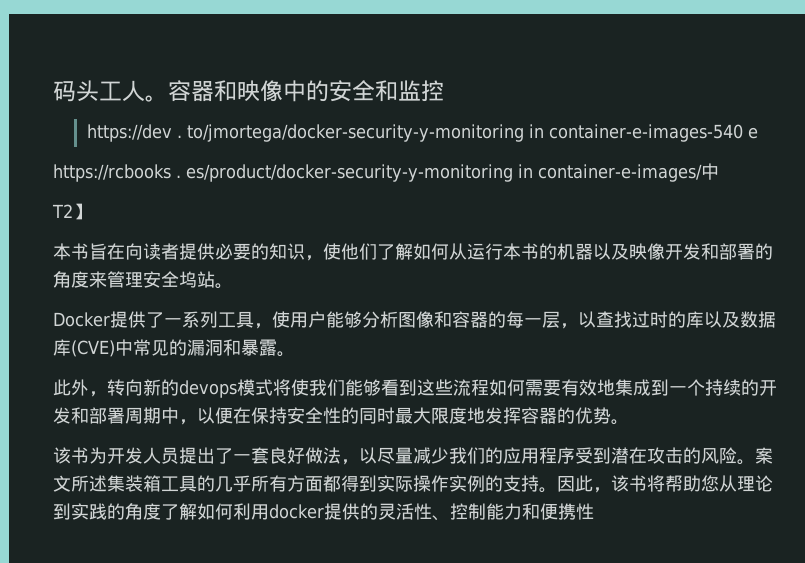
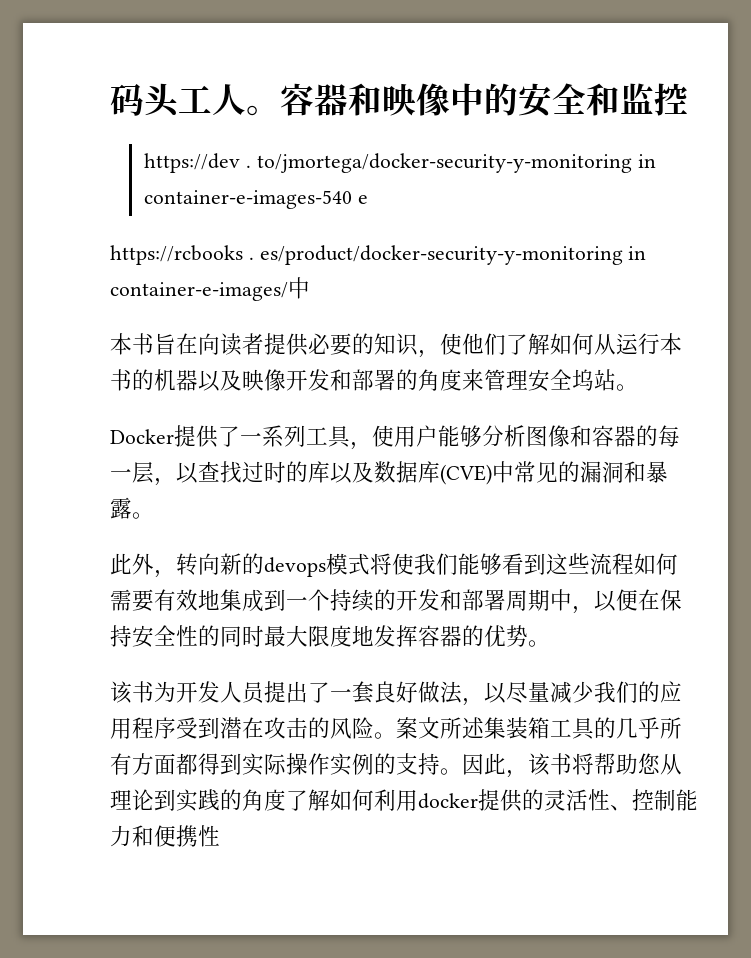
[52,203,91,220] // T2】 -> (310, 288) none

